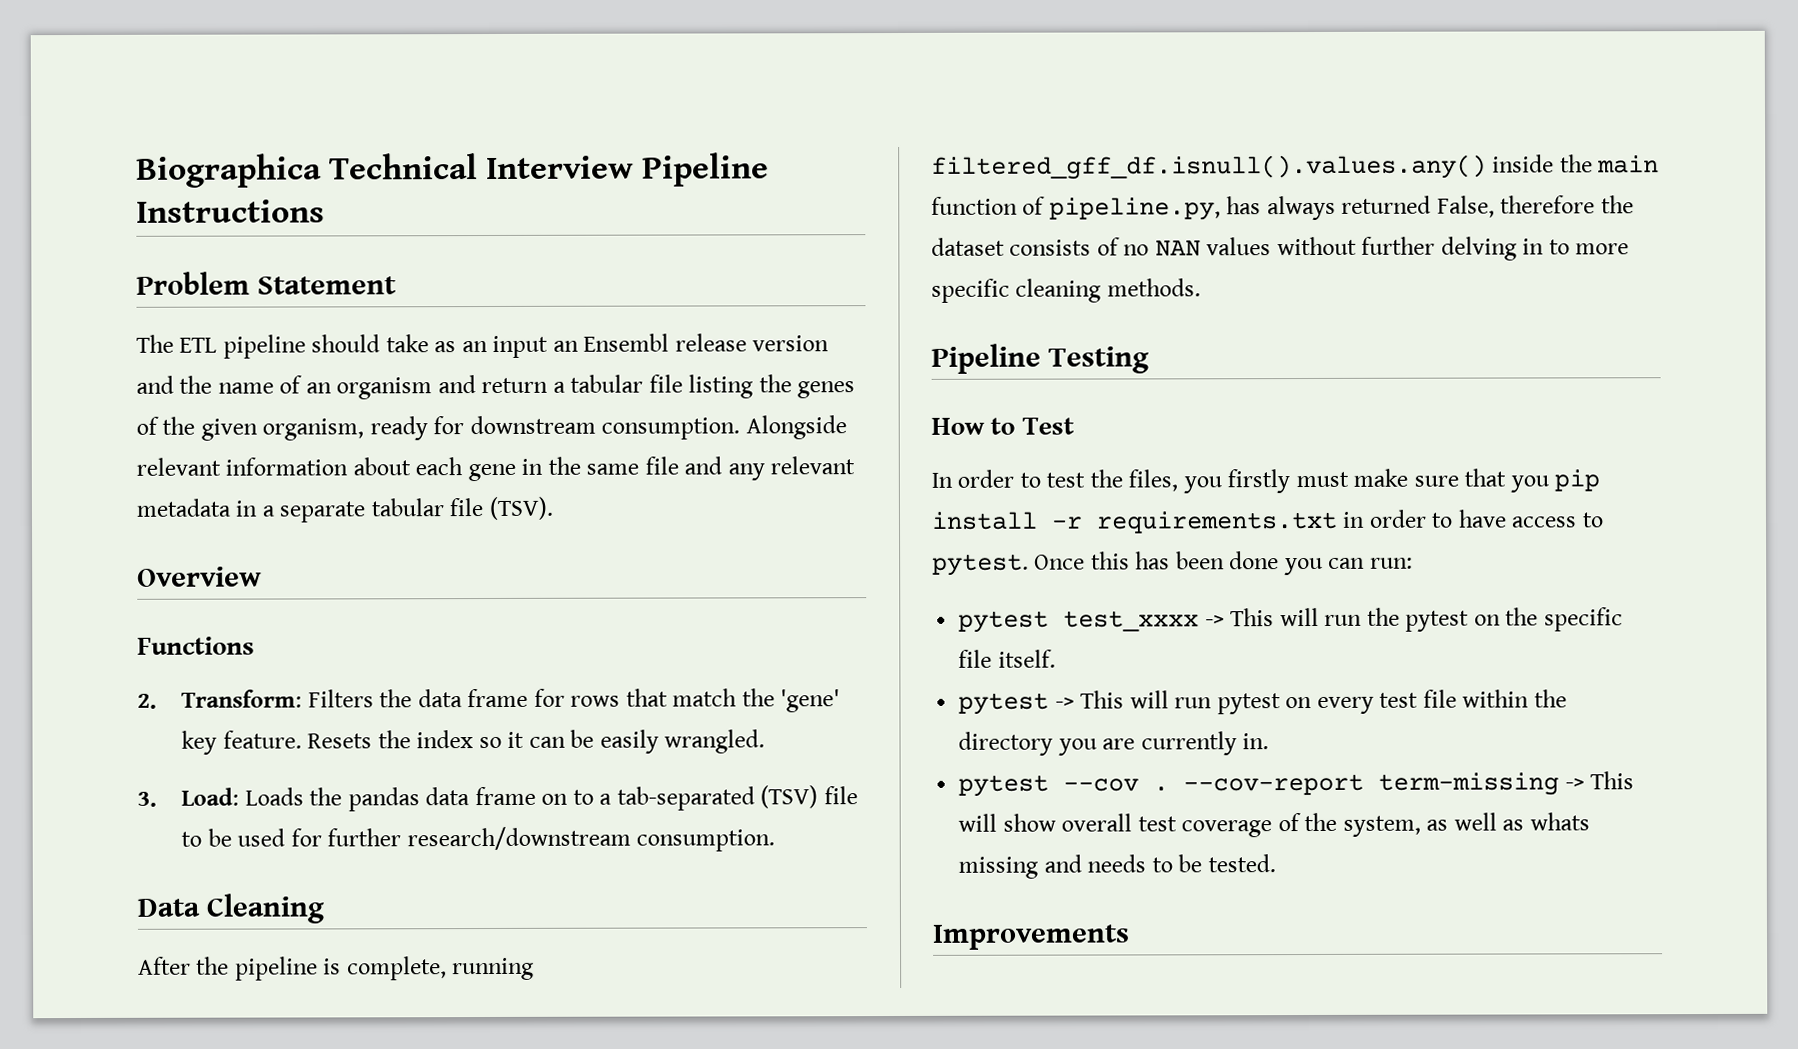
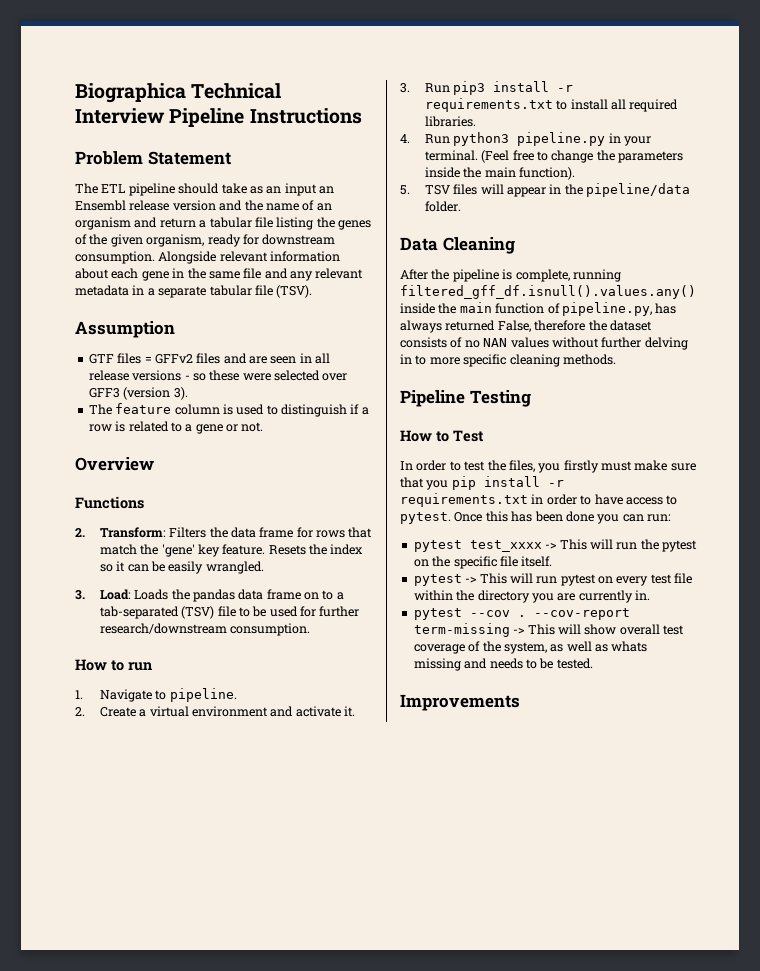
(553, 508) none -> [75,321,175,338] [88,353,331,364] [88,370,348,381] [88,387,188,400] [88,403,369,417] [88,421,264,434] // Assumption // GTF files = GFFv2 files and are seen in all release versions - so these were selected over GFF3 (version 3). // The feature column is used to distinguish if a row is related to a gene or not.
(776, 840) none -> [75,659,152,671] [75,688,237,702] [75,706,356,717] [400,81,574,95] [424,98,679,112] [424,116,476,127] [400,132,651,146] [424,150,684,163] [424,167,575,180] [400,183,691,197] [424,201,461,212] // How to run // 1. Navigate to pipeline. // 2. Create a virtual environment and activate it. // 3. Run pip3 install -r requirements.txt to install all required libraries. // 4. Run python3 pipeline.py in your terminal. (Feel free to change the parameters inside the main function). // 5. TSV files will appear in the pipeline/data folder.

